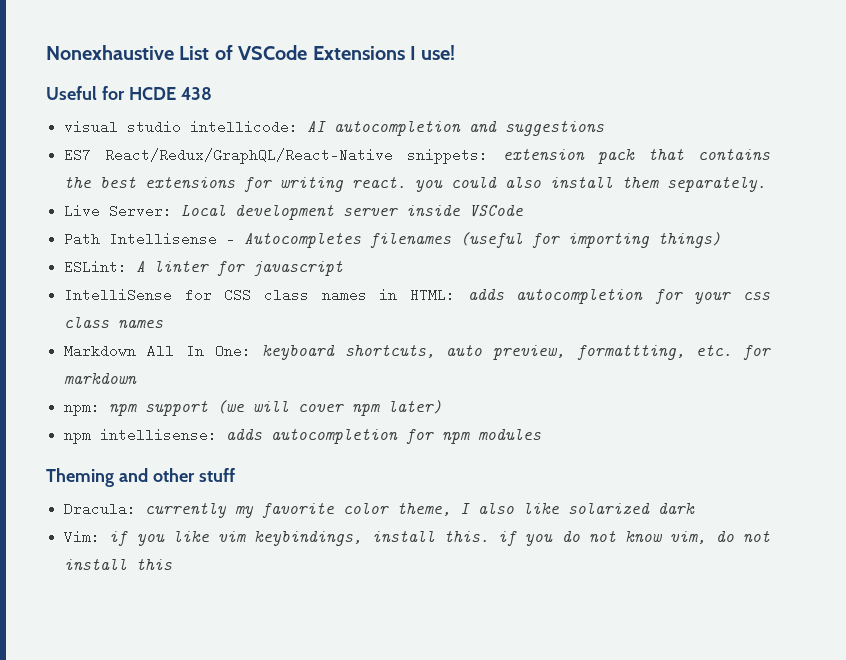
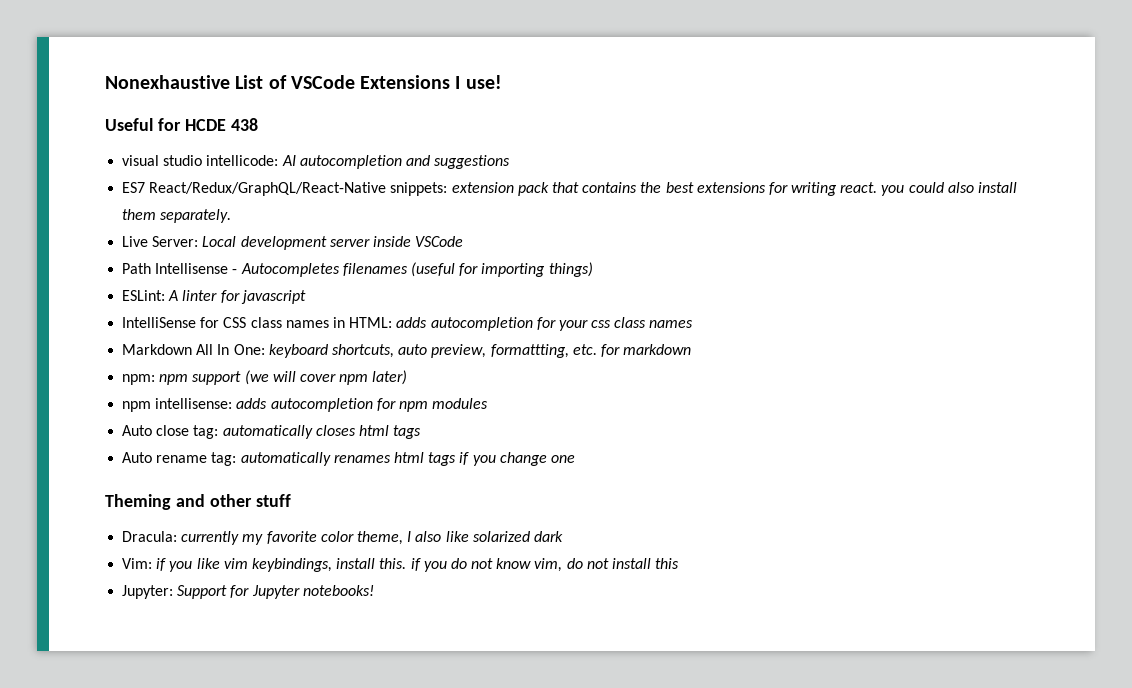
(542, 434) none -> [122,425,422,439] [122,452,575,466] // Auto close tag: automatically closes html tags // Auto rename tag: automatically renames html tags if you change one
(173, 564) none -> [122,585,374,599] // Jupyter: Support for Jupyter notebooks!

